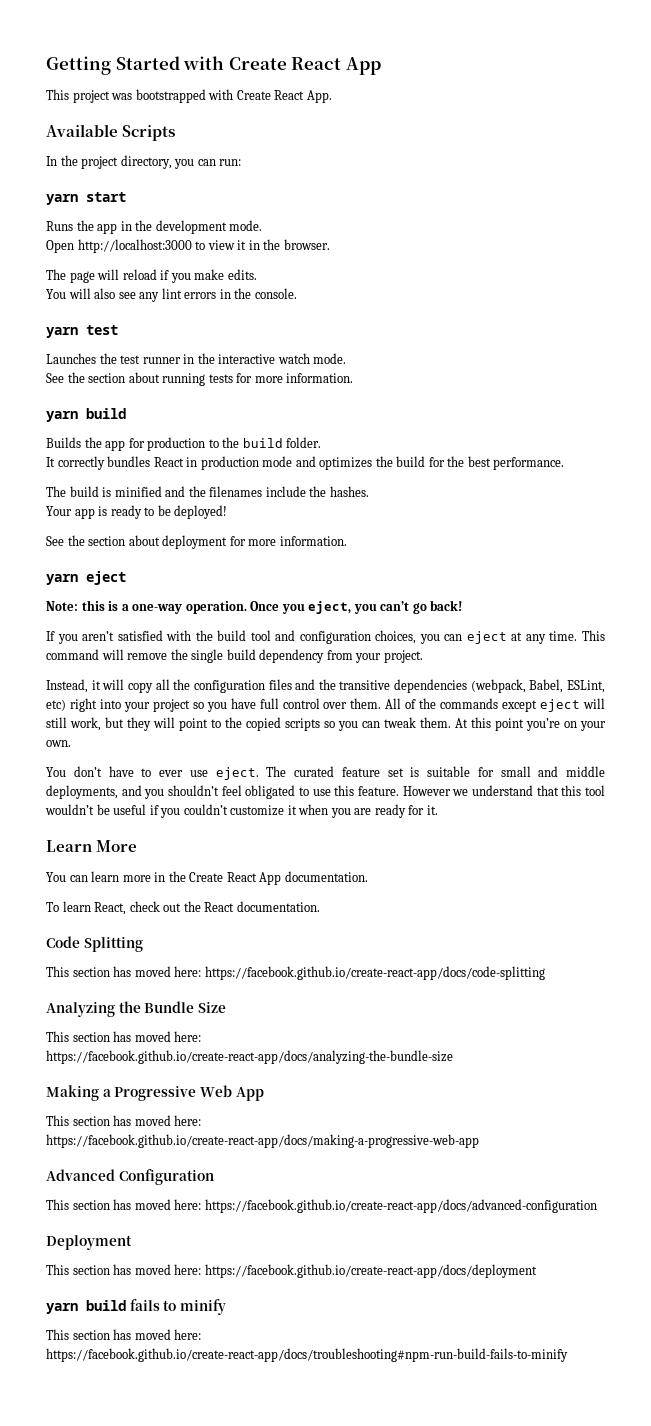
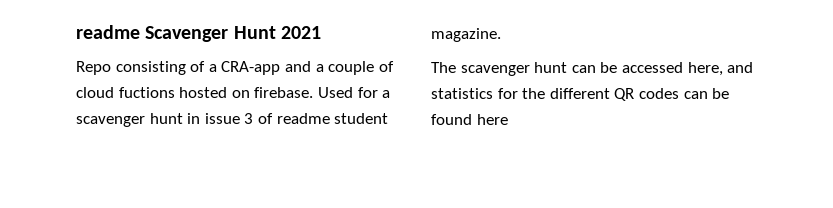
[46,56,381,75] [46,89,332,103] [46,124,176,141] [46,155,242,169] [46,192,126,205] [46,220,263,234] [46,239,330,253] [46,269,257,283] [46,288,297,302] [46,325,118,338] [46,353,347,364] [46,372,354,386] [46,408,126,422] [46,437,322,451] [46,456,565,470] [46,486,369,497] [46,505,228,519] [46,535,347,549] [46,571,126,585] [46,600,463,614] [46,630,606,644] [46,649,423,663] [46,679,605,693] [46,698,606,712] [46,717,606,731] [46,740,71,747] [46,766,605,780] [46,785,606,799] [45,804,438,818] [46,840,138,852] [46,871,368,885] [46,901,320,915] [46,936,143,952] [46,966,545,980] [46,1001,226,1017] [46,1031,202,1042] [46,1050,453,1064] [46,1085,264,1101] [46,1115,202,1126] [46,1134,479,1148] [46,1169,214,1185] [46,1199,597,1213] [46,1235,132,1250] [46,1264,537,1278] [46,1299,226,1315] [46,1329,202,1340] [46,1348,568,1362] Getting Started with Create React App // This project was bootstrapped with Create React App. // Available Scripts // In the project directory, you can run: // yarn start // Runs the app in the development mode. // Open http://localhost:3000 to view it in the browser. // The page will reload if you make edits. // You will also see any lint errors in the console. // yarn test // Launches the test runner in the interactive watch mode. // See the section about running tests for more information. // yarn build // Builds the app for production to the build folder. // It correctly bundles React in production mode and optimizes the build for the best performance. // The build is minified and the filenames include the hashes. // Your app is ready to be deployed! // See the section about deployment for more information. // yarn eject // Note: this is a one-way operation. Once you eject, you can’t go back! // If you aren’t satisfied with the build tool and configuration choices, you can eject at any time. This command will remove the single build dependency from your project. // Instead, it will copy all the configuration files and the transitive dependencies (webpack, Babel, ESLint, etc) right into your project so you have full control over them. All of the commands except eject will still work, but they will point to the copied scripts so you can tweak them. At this point you’re on your own. // You don’t have to ever use eject. The curated feature set is suitable for small and middle deployments, and you shouldn’t feel obligated to use this feature. However we understand that this tool wouldn’t be useful if you couldn’t customize it when you are ready for it. // Learn More // You can learn more in the Create React App documentation. // To learn React, check out the React documentation. // Code Splitting // This section has moved here: https://facebook.github.io/create-react-app/docs/code-splitting // Analyzing the Bundle Size // This section has moved here: https://facebook.github.io/create-react-app/docs/analyzing-the-bundle-size // Making a Progressive Web App // This section has moved here: https://facebook.github.io/create-react-app/docs/making-a-progressive-web-app // Advanced Configuration // This section has moved here: https://facebook.github.io/create-react-app/docs/advanced-configuration // Deployment // This section has moved here: https://facebook.github.io/create-react-app/docs/deployment // yarn build fails to minify // This section has moved here: https://facebook.github.io/create-react-app/docs/troubleshooting#npm-run-build-fails-to-minify -> [76,25,321,42] [76,61,394,75] [76,87,391,98] [76,113,389,127] [431,28,501,42] [431,62,754,76] [431,88,730,101] [431,114,508,125] readme Scavenger Hunt 2021 // Repo consisting of a CRA-app and a couple of cloud fuctions hosted on firebase. Used for a scavenger hunt in issue 3 of readme student magazine. // The scavenger hunt can be accessed here, and statistics for the different QR codes can be found here

